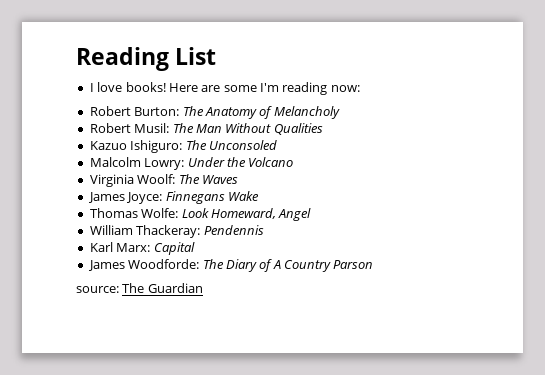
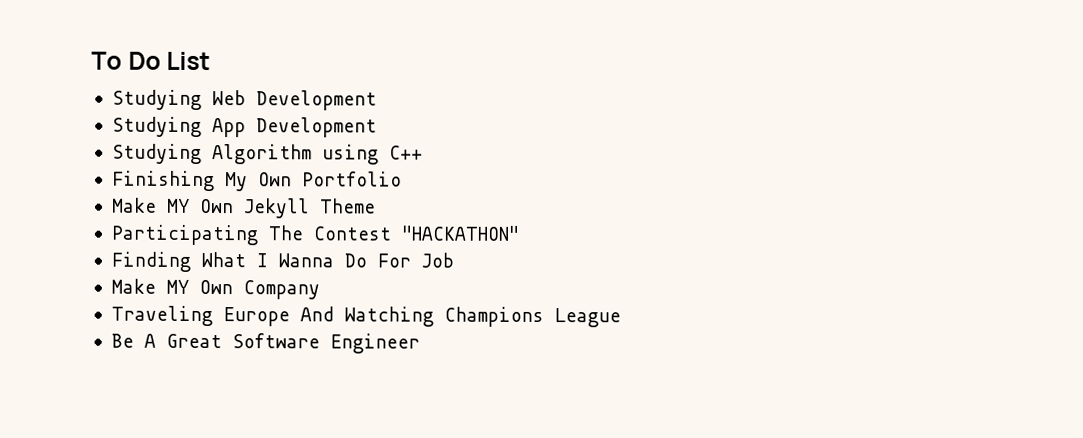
[76,47,169,71] Reading -> [91,51,161,70] To Do
[89,82,360,95] [89,106,340,119] [89,123,323,135] [89,140,277,153] [89,157,294,170] [89,174,238,187] [87,191,259,204] [89,208,312,221] [89,225,264,238] [89,242,195,255] [87,259,374,272] [76,283,203,293] I love books! Here are some I'm reading now: // Robert Burton: The Anatomy of Melancholy // Robert Musil: The Man Without Qualities // Kazuo Ishiguro: The Unconsoled // Malcolm Lowry: Under the Volcano // Virginia Woolf: The Waves // James Joyce: Finnegans Wake // Thomas Wolfe: Look Homeward, Angel // William Thackeray: Pendennis // Karl Marx: Capital // James Woodforde: The Diary of A Country Parson // source: The Guardian -> [111,89,377,111] [111,116,377,138] [111,143,423,165] [111,170,402,192] [111,197,376,219] [110,224,519,246] [110,251,454,272] [110,278,320,300] [110,305,621,328] [110,333,420,354] Studying Web Development // Studying App Development // Studying Algorithm using C++ // Finishing My Own Portfolio // Make MY Own Jekyll Theme // Participating The Contest "HACKATHON" // Finding What I Wanna Do For Job // Make MY Own Company // Traveling Europe And Watching Champions League // Be A Great Software Engineer

